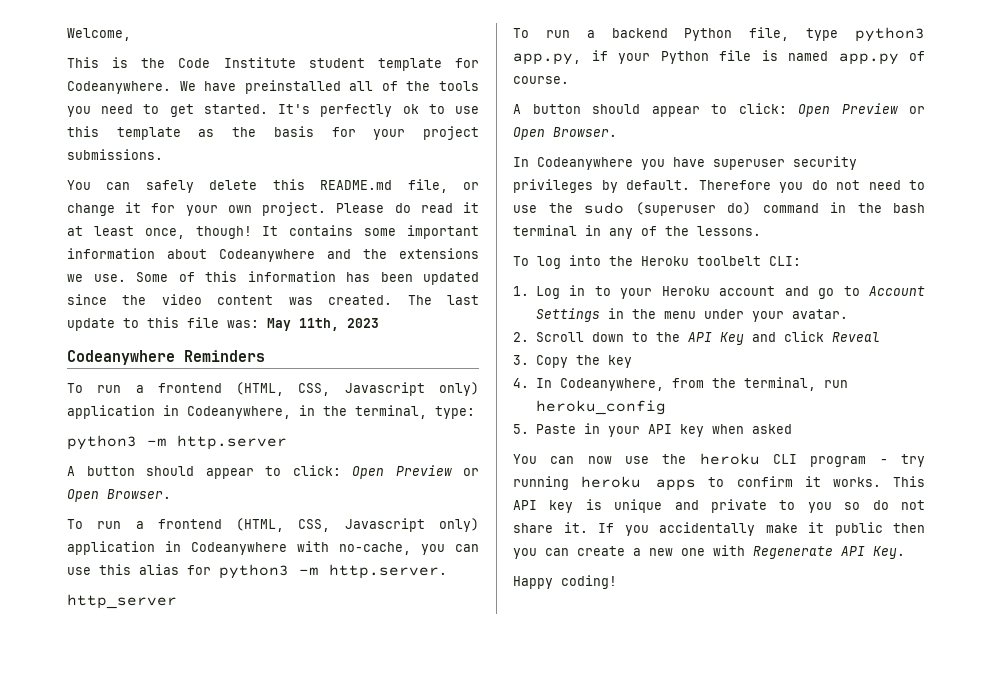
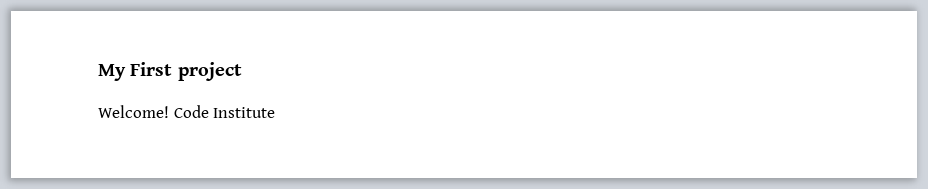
[67,28,131,41] [67,57,479,71] [67,80,479,94] [67,104,480,117] [67,126,480,140] [67,149,163,160] [67,179,479,193] [67,202,480,216] [67,225,479,239] [67,248,479,262] [67,271,479,285] [67,294,479,305] [67,317,379,331] [67,350,265,365] [67,382,479,396] [67,405,475,419] [67,435,287,450] [67,465,479,479] [67,489,171,502] [67,518,479,532] [67,541,479,555] [67,564,447,579] [67,594,177,609] [513,27,925,42] [513,50,925,65] [513,76,569,84] [513,103,925,117] [513,127,617,140] [513,156,857,170] [513,179,925,193] [513,202,925,216] [513,225,761,239] [513,255,801,269] [513,285,925,299] [535,308,848,322] [513,331,880,345] [513,355,632,368] [513,377,848,391] [535,400,666,415] [513,423,792,437] [513,453,925,467] [513,476,925,491] [513,499,925,513] [513,522,925,536] [513,545,905,559] [513,575,617,589] Welcome, // This is the Code Institute student template for Codeanywhere. We have preinstalled all of the tools you need to get started. It's perfectly ok to use this template as the basis for your project submissions. // You can safely delete this README.md file, or change it for your own project. Please do read it at least once, though! It contains some important information about Codeanywhere and the extensions we use. Some of this information has been updated since the video content was created. The last update to this file was: May 11th, 2023 // Codeanywhere Reminders // To run a frontend (HTML, CSS, Javascript only) application in Codeanywhere, in the terminal, type: // python3 -m http.server // A button should appear to click: Open Preview or Open Browser. // To run a frontend (HTML, CSS, Javascript only) application in Codeanywhere with no-cache, you can use this alias for python3 -m http.server. // http_server // To run a backend Python file, type python3 app.py, if your Python file is named app.py of course. // A button should appear to click: Open Preview or Open Browser. // In Codeanywhere you have superuser security privileges by default. Therefore you do not need to use the sudo (superuser do) command in the bash terminal in any of the lessons. // To log into the Heroku toolbelt CLI: // 1. Log in to your Heroku account and go to Account Settings in the menu under your avatar. // 2. Scroll down to the API Key and click Reveal // 3. Copy the key // 4. In Codeanywhere, from the terminal, run heroku_config // 5. Paste in your API key when asked // You can now use the heroku CLI program - try running heroku apps to confirm it works. This API key is unique and private to you so do not share it. If you accidentally make it public then you can create a new one with Regenerate API Key. // Happy coding! -> [98,62,242,81] [98,105,276,118] My First project // Welcome! Code Institute

